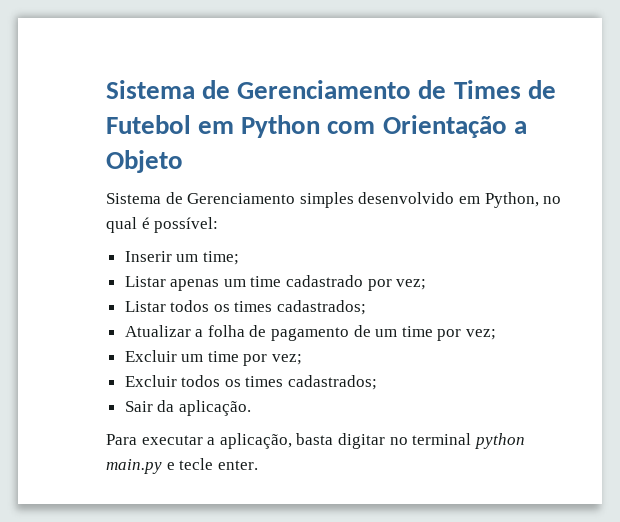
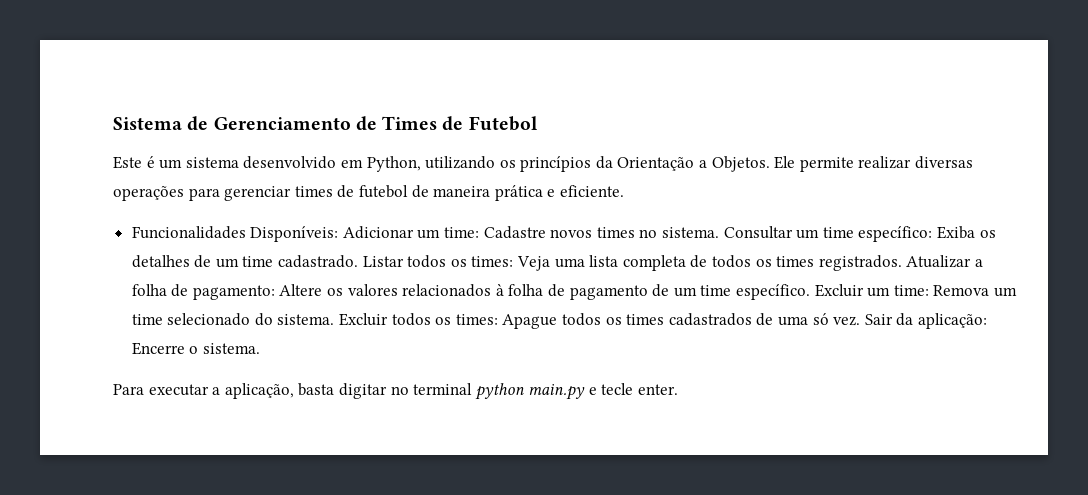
[198,115,527,138] [106,150,183,173] [106,192,562,208] [106,217,219,233] [124,251,239,265] [124,275,427,291] [124,300,367,315] [124,325,497,341] [124,350,303,366] [124,375,378,390] [124,400,251,416] em Python com Orientação a Objeto // Sistema de Gerenciamento simples desenvolvido em Python, no qual é possível: // Inserir um time; // Listar apenas um time cadastrado por vez; // Listar todos os times cadastrados; // Atualizar a folha de pagamento de um time por vez; // Excluir um time por vez; // Excluir todos os times cadastrados; // Sair da aplicação. -> [113,156,974,172] [113,185,624,201] [131,226,996,242] [131,255,983,271] [131,284,1017,300] [131,313,987,329] [131,342,260,355] // Este é um sistema desenvolvido em Python, utilizando os princípios da Orientação a Objetos. Ele permite realizar diversas operações para gerenciar times de futebol de maneira prática e eficiente. // Funcionalidades Disponíveis: Adicionar um time: Cadastre novos times no sistema. Consultar um time específico: Exiba os detalhes de um time cadastrado. Listar todos os times: Veja uma lista completa de todos os times registrados. Atualizar a folha de pagamento: Altere os valores relacionados à folha de pagamento de um time específico. Excluir um time: Remova um time selecionado do sistema. Excluir todos os times: Apague todos os times cadastrados de uma só vez. Sair da aplicação: Encerre o sistema.

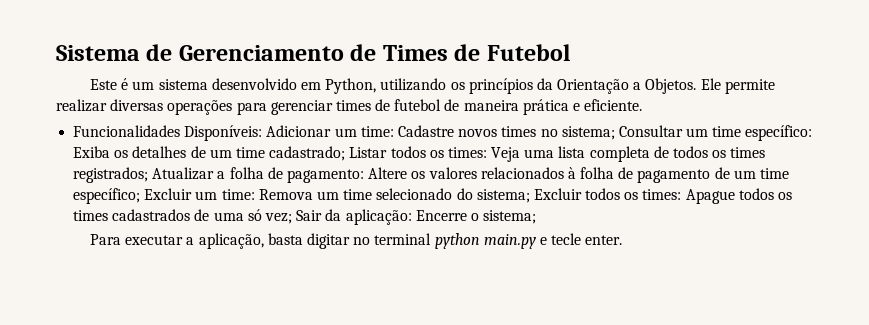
[662,227,720,238] sistema. -> [561,126,615,140] sistema;
[278,255,359,268] cadastrado. -> [269,146,346,161] cadastrado;
[818,255,902,271] registrados. -> [73,167,149,183] registrados;
[735,284,810,300] específico. -> [73,188,141,204] específico;
[277,314,335,325] sistema. -> [476,189,530,203] sistema;
[833,316,861,326] vez. -> [264,213,292,224] vez;
[202,343,260,354] sistema. -> [483,210,537,224] sistema;

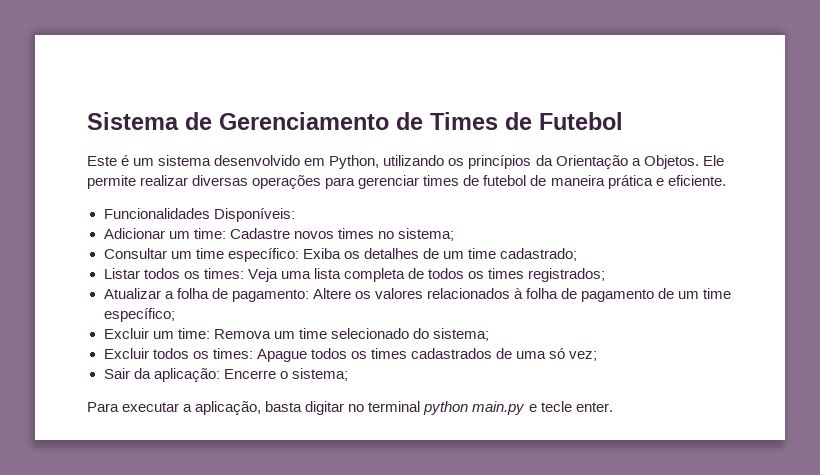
(263, 133) none -> (295, 215) //
(615, 133) none -> (454, 234) //
(346, 153) none -> (577, 254) //
(149, 175) none -> (606, 275) //
(141, 196) none -> (175, 315) //
(530, 196) none -> (489, 334) //
(292, 218) none -> (598, 356) //

